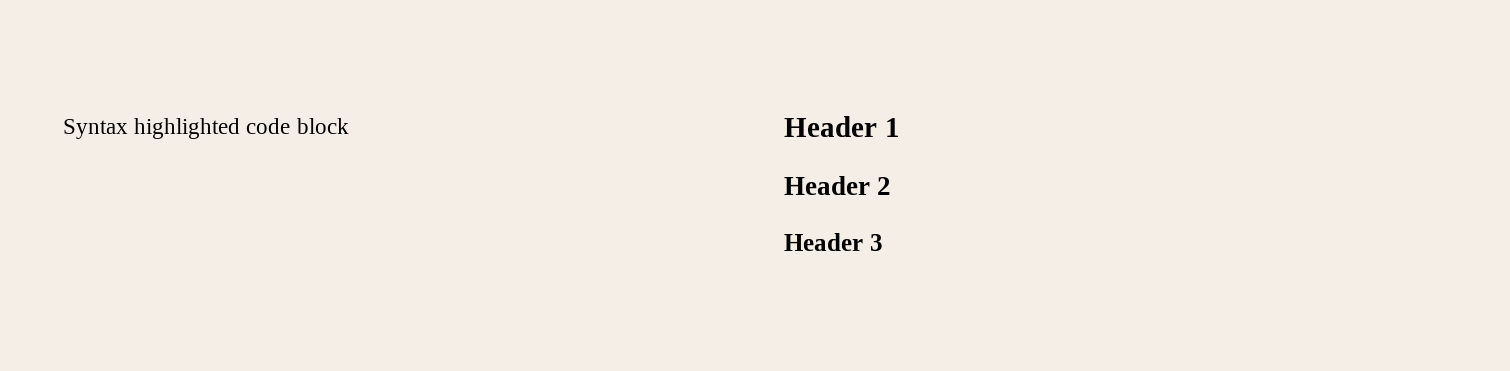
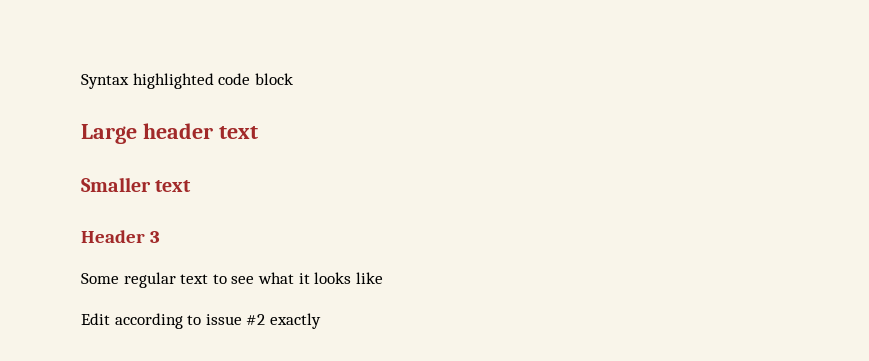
[784,116,900,137] [784,176,892,195] [784,233,883,251] Header 1 // Header 2 // Header 3 -> [81,123,258,144] [81,177,192,192] [81,230,160,243] [81,272,383,288] [81,313,321,329] Large header text // Smaller text // Header 3 // Some regular text to see what it looks like // Edit according to issue #2 exactly

